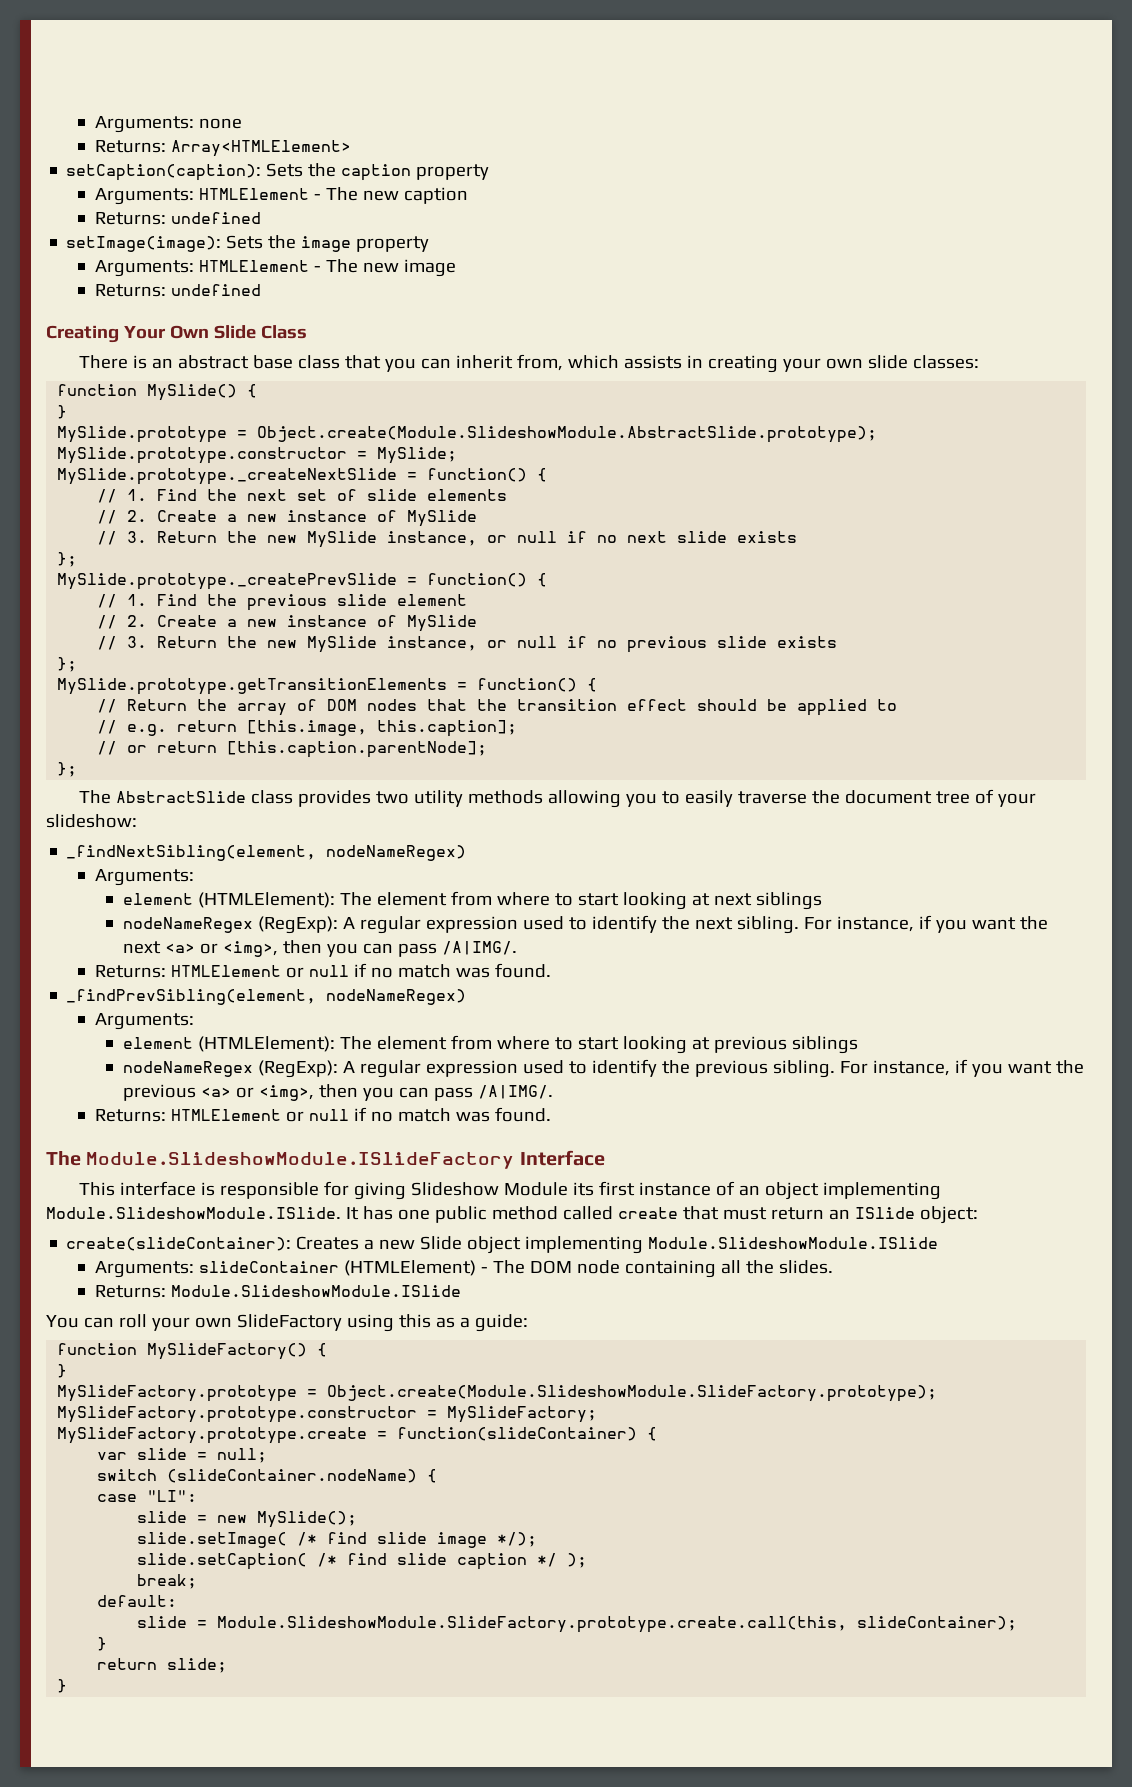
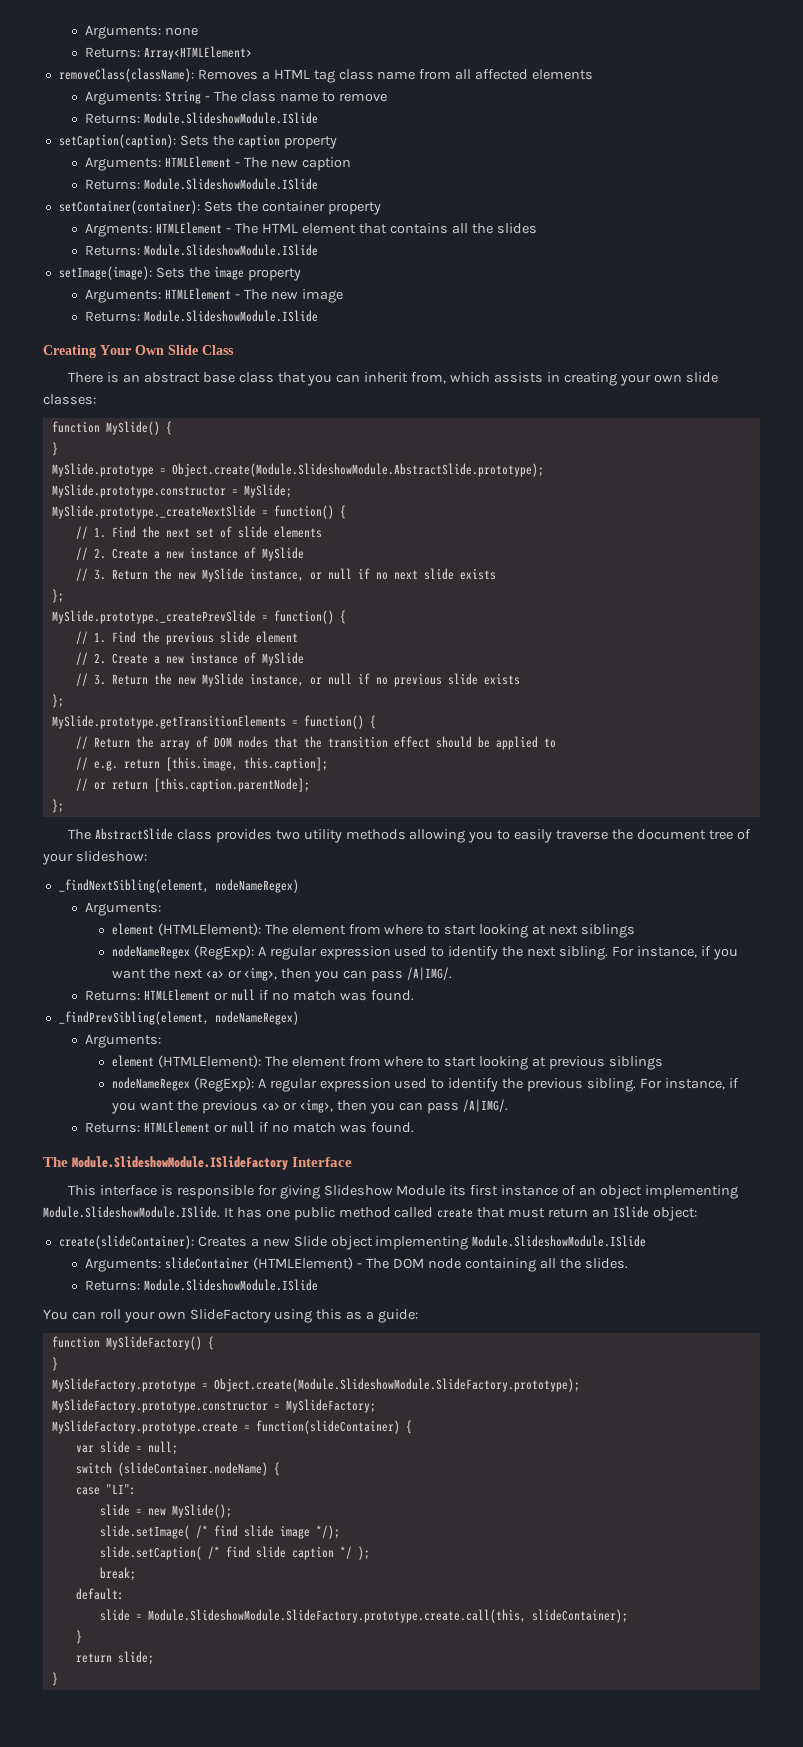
(351, 148) none -> [58,68,594,83] [85,90,387,105] [85,112,319,124] // removeClass(className): Removes a HTML tag class name from all affected elements // Arguments: String - The class name to remove // Returns: Module.SlideshowModule.ISlide
[170,212,261,224] undefined -> [144,178,319,190] [58,200,381,215] [85,222,537,237] [85,244,319,256] Module.SlideshowModule.ISlide // setContainer(container): Sets the container property // Argments: HTMLElement - The HTML element that contains all the slides // Returns: Module.SlideshowModule.ISlide
[170,284,261,296] undefined -> [144,310,319,322] Module.SlideshowModule.ISlide

